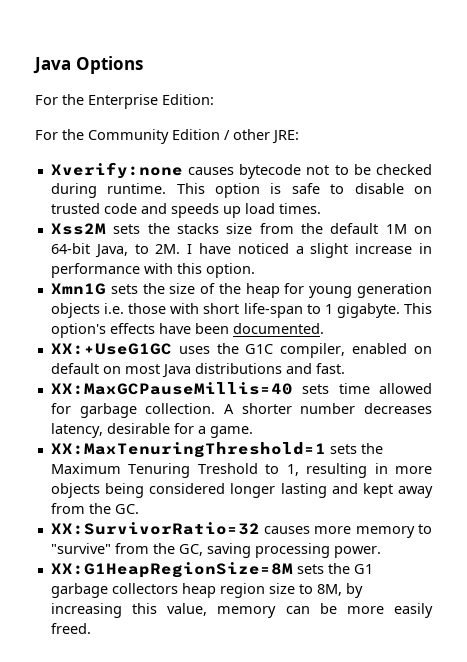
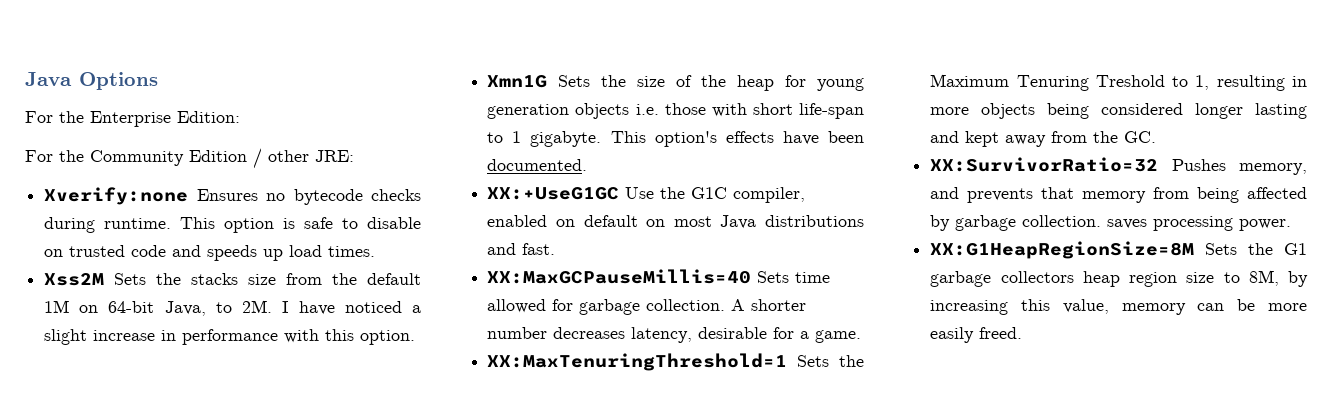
[188,164,433,179] causes bytecode not to be checked -> [196,189,421,205] Ensures no bytecode checks
[113,224,141,234] sets -> [114,273,147,285] Sets
[110,284,138,294] sets -> [558,75,591,87] Sets
[178,346,210,354] uses -> [625,187,655,199] Use
[302,384,330,394] sets -> [757,271,790,283] Sets
[329,444,357,454] sets -> [797,355,830,367] Sets
[264,524,432,538] [50,543,251,558] causes more memory to "survive" from the GC, saving -> [1171,159,1307,175] [930,187,1307,203] [930,215,1148,231] Pushes memory, and prevents that memory from being affected by garbage collection. saves
[296,564,324,574] sets -> [1205,243,1238,255] Sets

